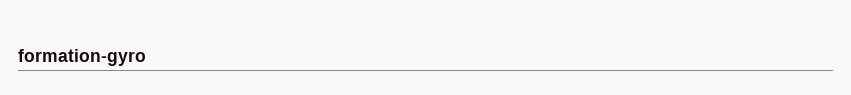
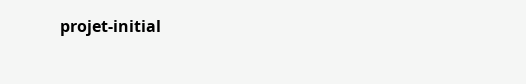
[18,49,146,66] formation-gyro -> [60,20,161,36] projet-initial

